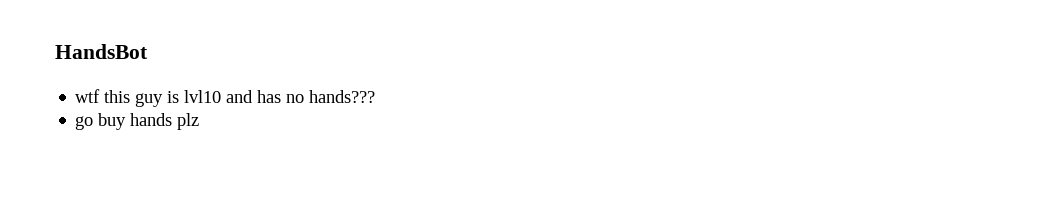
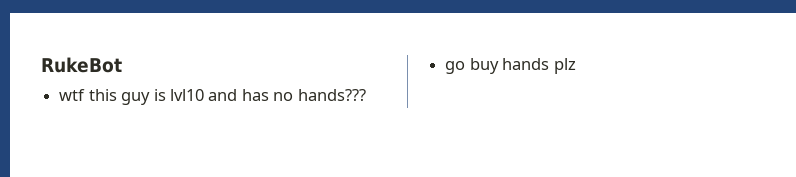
[55,44,148,59] HandsBot -> [41,57,122,73] RukeBot

